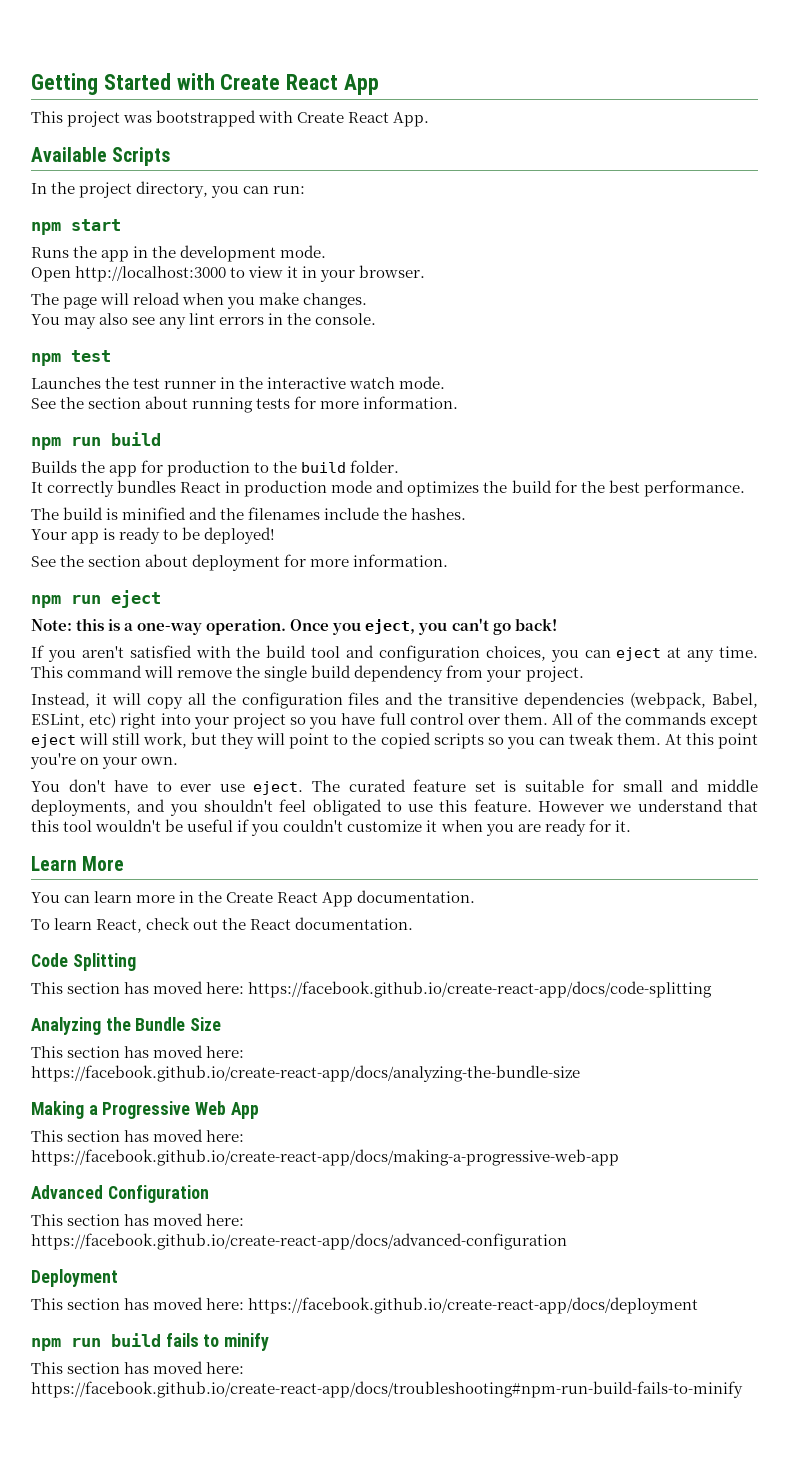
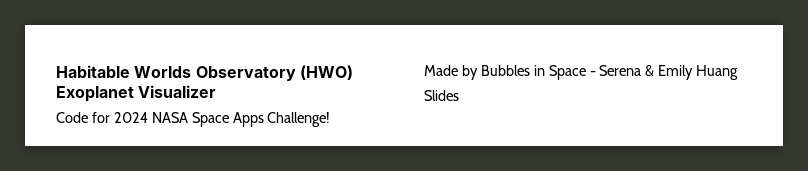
[31,73,380,95] [31,110,430,127] [31,147,171,166] [31,181,306,198] [31,219,121,235] [31,245,327,262] [31,265,426,282] [31,292,368,309] [31,313,377,329] [31,350,111,366] [31,376,446,389] [31,396,459,413] [31,432,161,450] [31,460,400,477] [31,480,745,497] [31,507,467,520] [31,527,276,544] [31,554,449,571] [31,590,161,608] [31,618,557,635] [31,645,758,662] [31,665,584,682] [31,692,758,709] [31,712,758,729] [31,732,759,749] [30,753,179,769] [31,779,758,795] [31,799,758,816] [31,819,631,836] [31,856,125,871] [31,890,476,907] [31,917,414,933] [31,953,136,971] [31,981,713,998] [31,1017,222,1035] [31,1045,245,1058] [31,1065,580,1082] [31,1101,259,1119] [31,1129,245,1142] [31,1149,619,1166] [31,1185,209,1203] [31,1213,245,1226] [31,1233,567,1250] [31,1269,118,1287] [31,1297,699,1314] [31,1333,270,1351] [31,1361,245,1374] [31,1381,743,1398] Getting Started with Create React App // This project was bootstrapped with Create React App. // Available Scripts // In the project directory, you can run: // npm start // Runs the app in the development mode. // Open http://localhost:3000 to view it in your browser. // The page will reload when you make changes. // You may also see any lint errors in the console. // npm test // Launches the test runner in the interactive watch mode. // See the section about running tests for more information. // npm run build // Builds the app for production to the build folder. // It correctly bundles React in production mode and optimizes the build for the best performance. // The build is minified and the filenames include the hashes. // Your app is ready to be deployed! // See the section about deployment for more information. // npm run eject // Note: this is a one-way operation. Once you eject, you can't go back! // If you aren't satisfied with the build tool and configuration choices, you can eject at any time. This command will remove the single build dependency from your project. // Instead, it will copy all the configuration files and the transitive dependencies (webpack, Babel, ESLint, etc) right into your project so you have full control over them. All of the commands except eject will still work, but they will point to the copied scripts so you can tweak them. At this point you're on your own. // You don't have to ever use eject. The curated feature set is suitable for small and middle deployments, and you shouldn't feel obligated to use this feature. However we understand that this tool wouldn't be useful if you couldn't customize it when you are ready for it. // Learn More // You can learn more in the Create React App documentation. // To learn React, check out the React documentation. // Code Splitting // This section has moved here: https://facebook.github.io/create-react-app/docs/code-splitting // Analyzing the Bundle Size // This section has moved here: https://facebook.github.io/create-react-app/docs/analyzing-the-bundle-size // Making a Progressive Web App // This section has moved here: https://facebook.github.io/create-react-app/docs/making-a-progressive-web-app // Advanced Configuration // This section has moved here: https://facebook.github.io/create-react-app/docs/advanced-configuration // Deployment // This section has moved here: https://facebook.github.io/create-react-app/docs/deployment // npm run build fails to minify // This section has moved here: https://facebook.github.io/create-react-app/docs/troubleshooting#npm-run-build-fails-to-minify -> [56,65,353,81] [56,85,217,102] [56,112,331,127] [424,65,739,80] [424,90,459,101] Habitable Worlds Observatory (HWO) Exoplanet Visualizer // Code for 2024 NASA Space Apps Challenge! // Made by Bubbles in Space - Serena & Emily Huang // Slides

